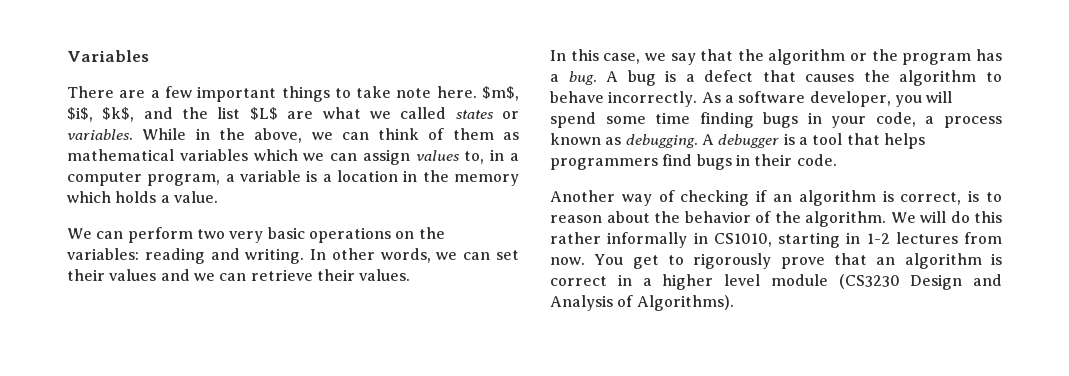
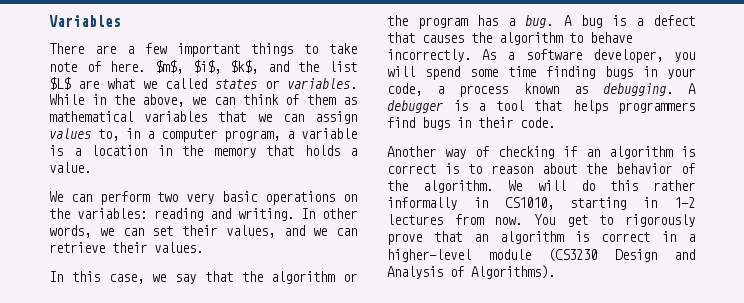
(432, 93) none -> [86,61,101,72] of
[253,149,298,161] which -> [218,111,247,122] that
[67,191,111,203] which -> [266,145,294,156] that
[109,269,157,281] values -> [225,225,275,238] values,
[900,192,962,205] correct, -> [387,164,436,174] correct
[662,274,760,290] higher level -> [387,249,471,262] higher-level

